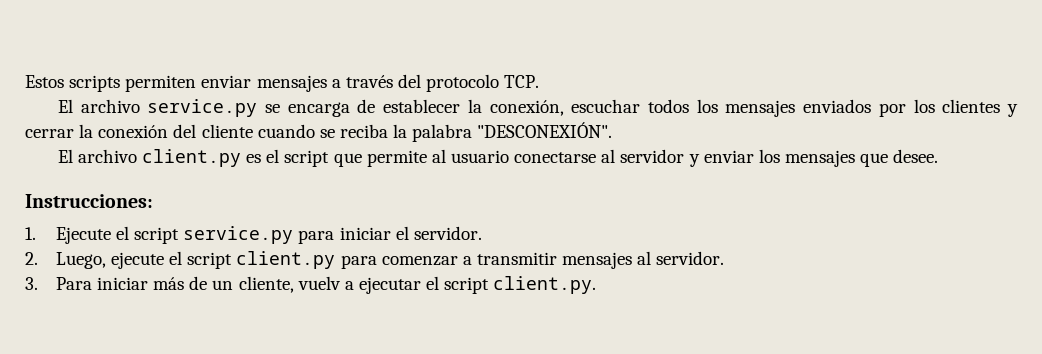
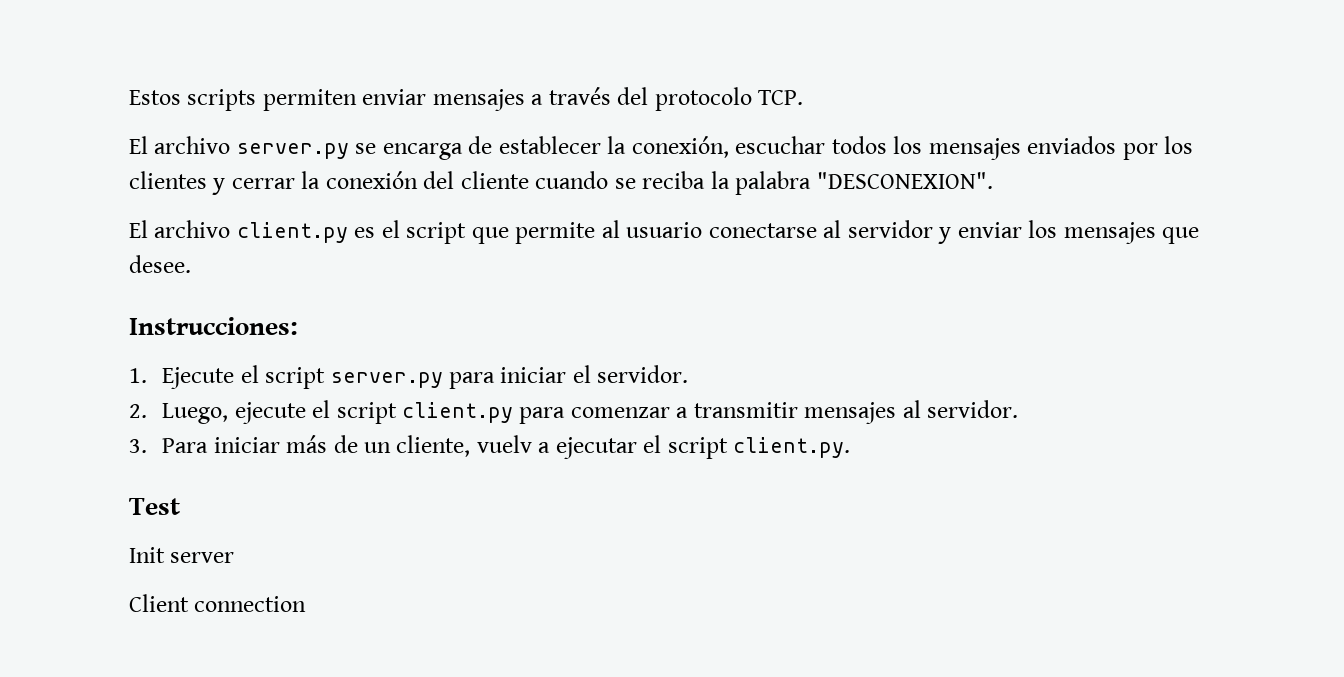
[147,99,258,117] service.py -> [236,143,349,159] server.py
[477,122,613,138] "DESCONEXIÓN". -> [816,172,993,189] "DESCONEXION".
[183,226,294,244] service.py -> [330,372,443,388] server.py
(597, 285) none -> [129,498,180,515] [129,547,235,563] [129,594,307,612] // Test // Init server // Client connection

